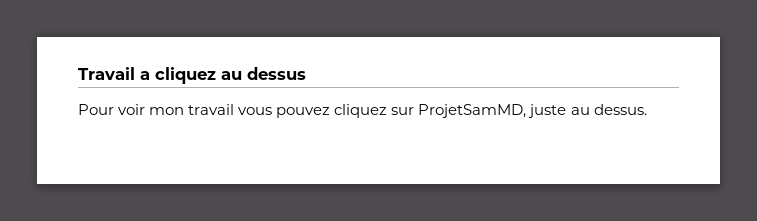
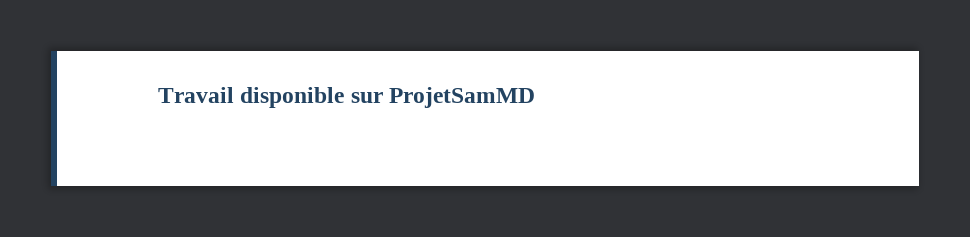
[140,67,306,84] [78,104,647,118] a cliquez au dessus // Pour voir mon travail vous pouvez cliquez sur ProjetSamMD, juste au dessus. -> [240,87,536,108] disponible sur ProjetSamMD

